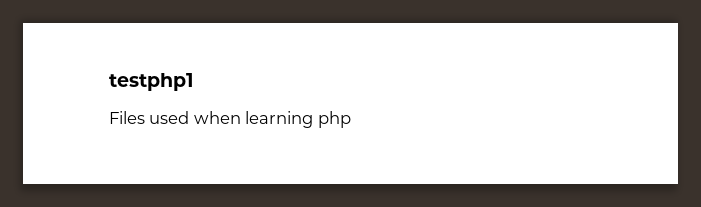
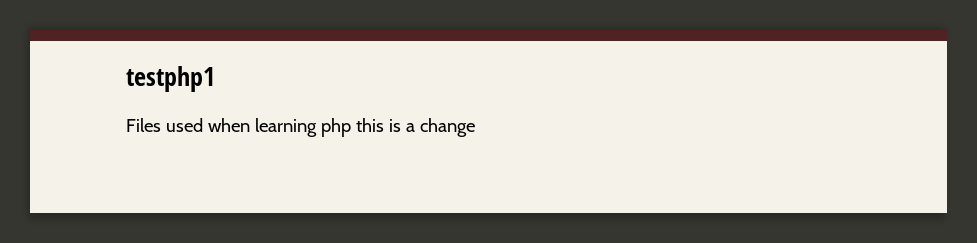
(351, 119) none -> [355,118,475,137] this is a change

